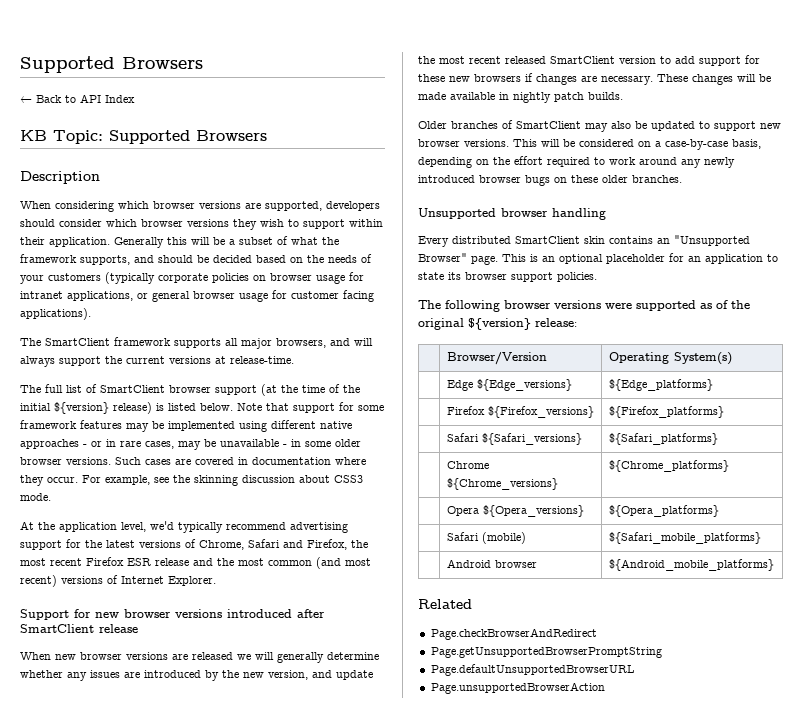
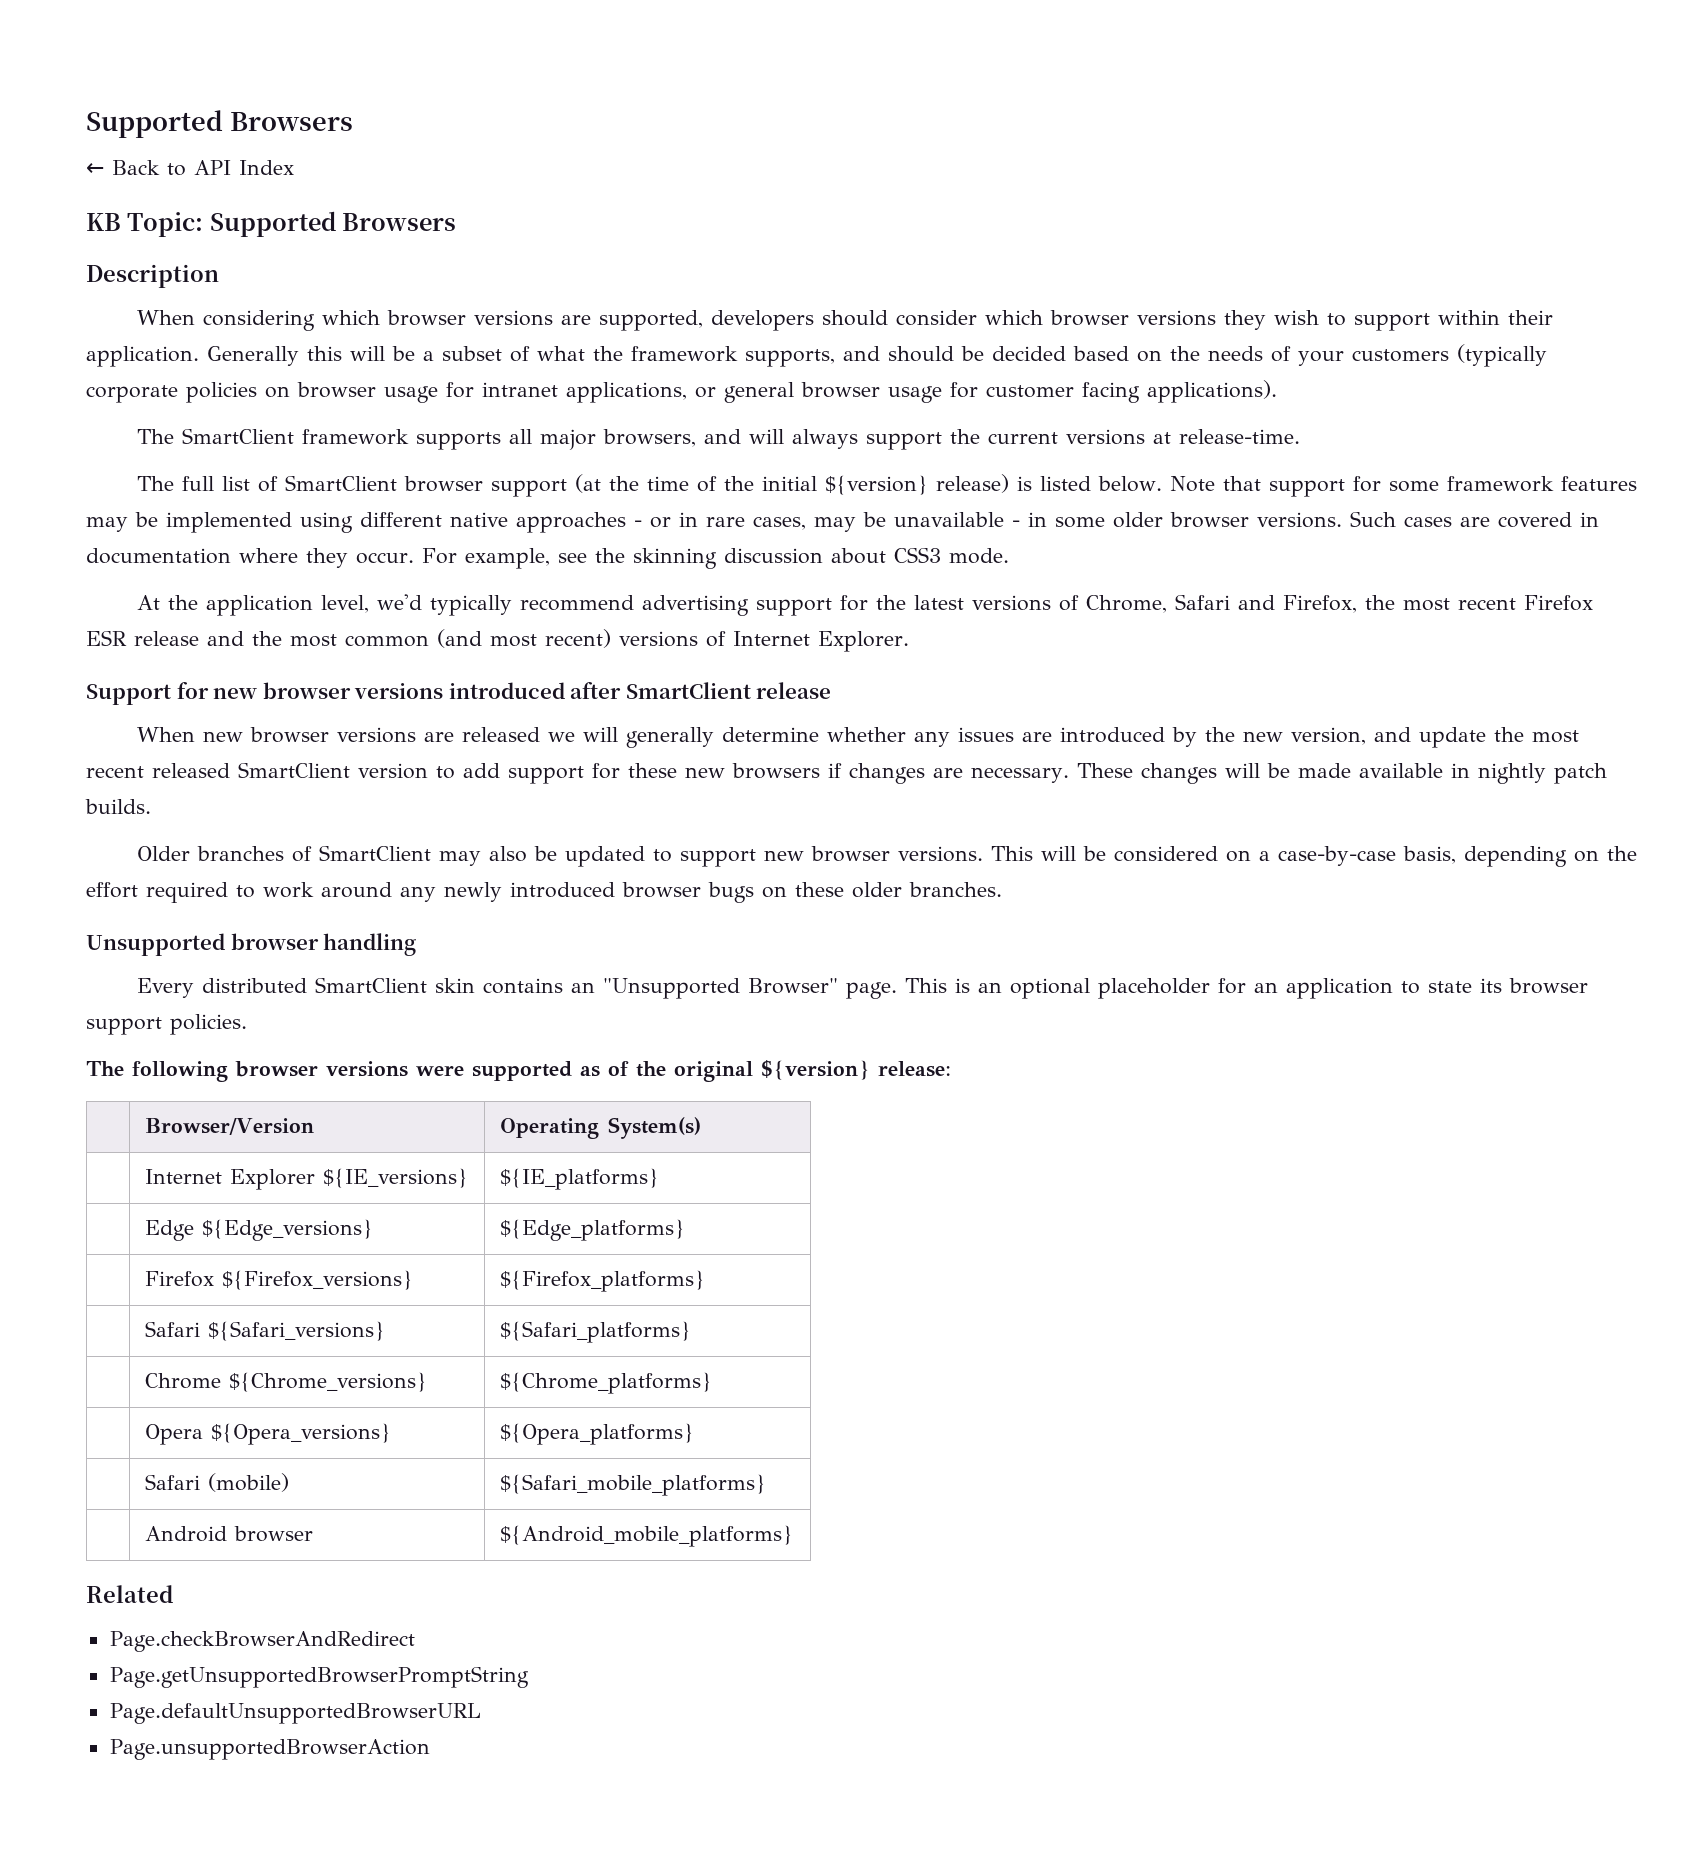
(732, 358) none -> [145,1168,469,1190] [500,1168,660,1190] // | Internet Explorer ${IE_versions} | ${IE_platforms}

